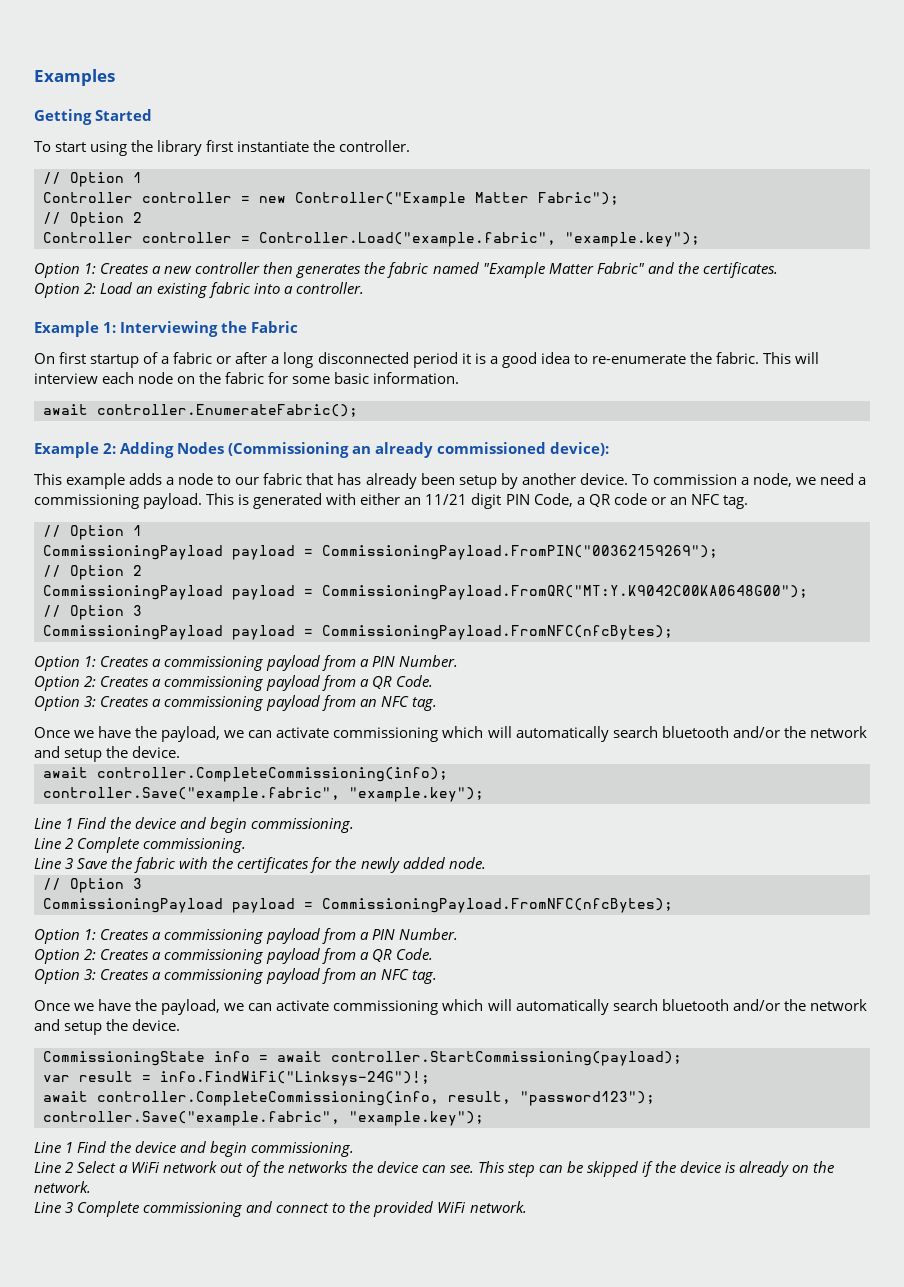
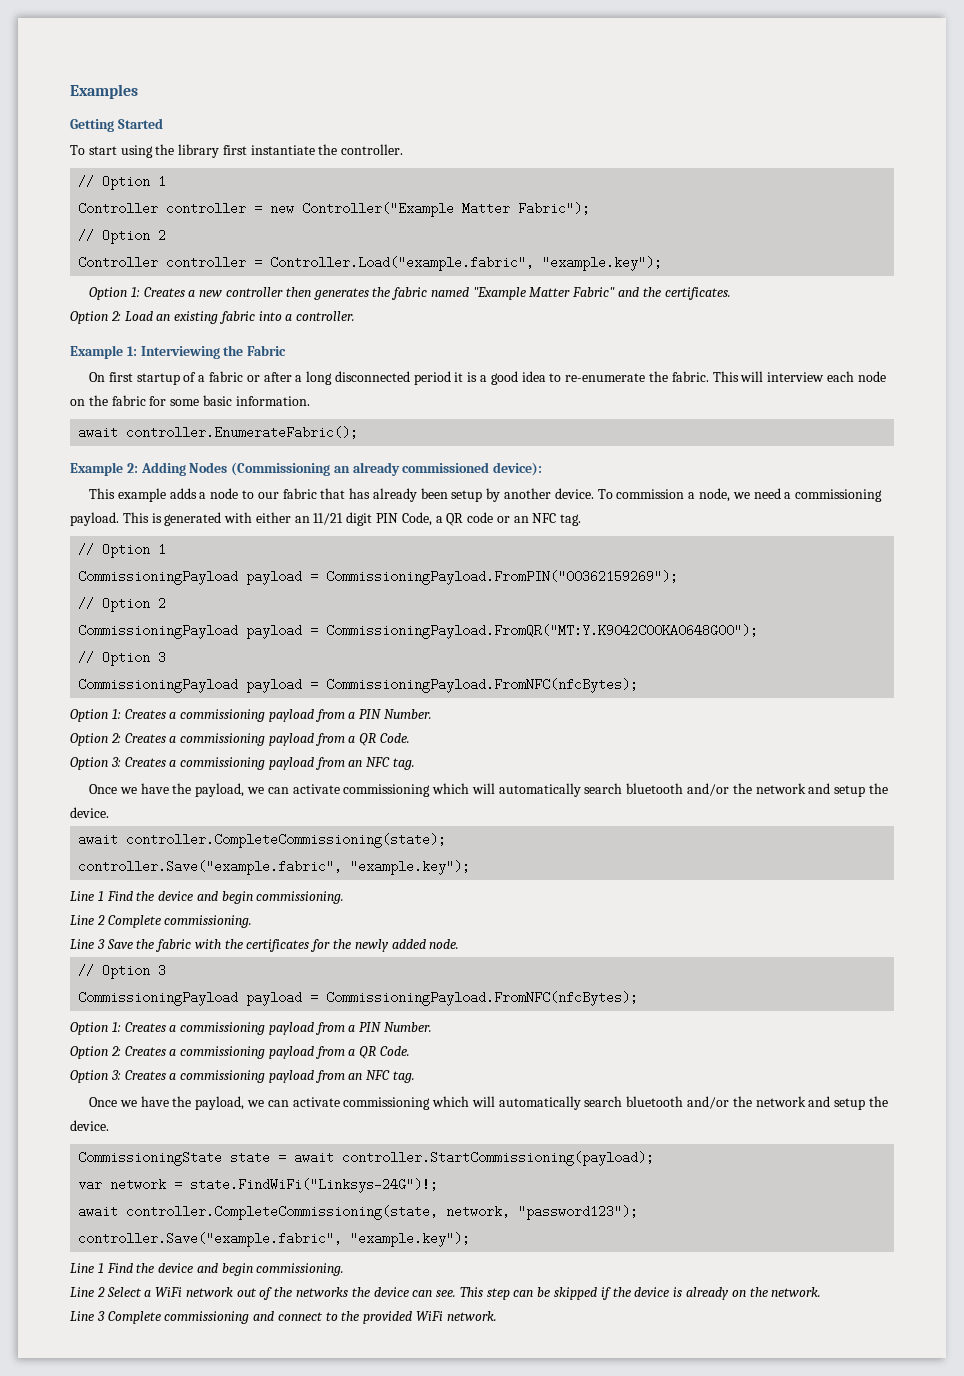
[97,767,448,782] controller.CompleteCommissioning(info); -> [126,833,447,848] controller.CompleteCommissioning(state);
[214,1051,250,1062] info -> [230,1151,271,1164] state
[79,1071,430,1086] [43,1091,511,1106] result = info.FindWiFi("Linksys-24G")!; // await controller.CompleteCommissioning(info, result, -> [110,1178,439,1193] [78,1205,511,1220] network = state.FindWiFi("Linksys-24G")!; // await controller.CompleteCommissioning(state, network,

